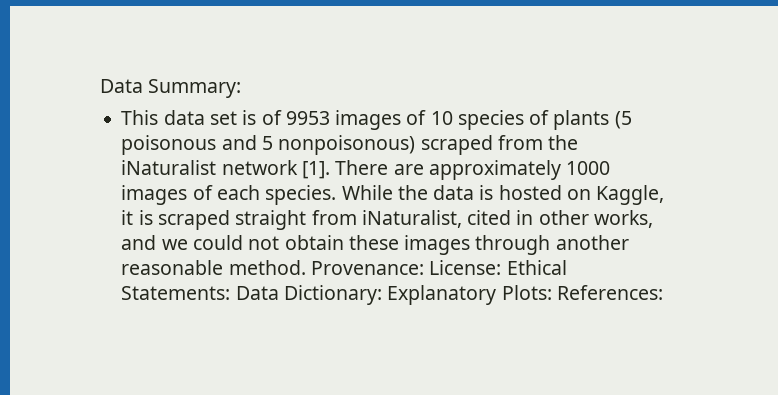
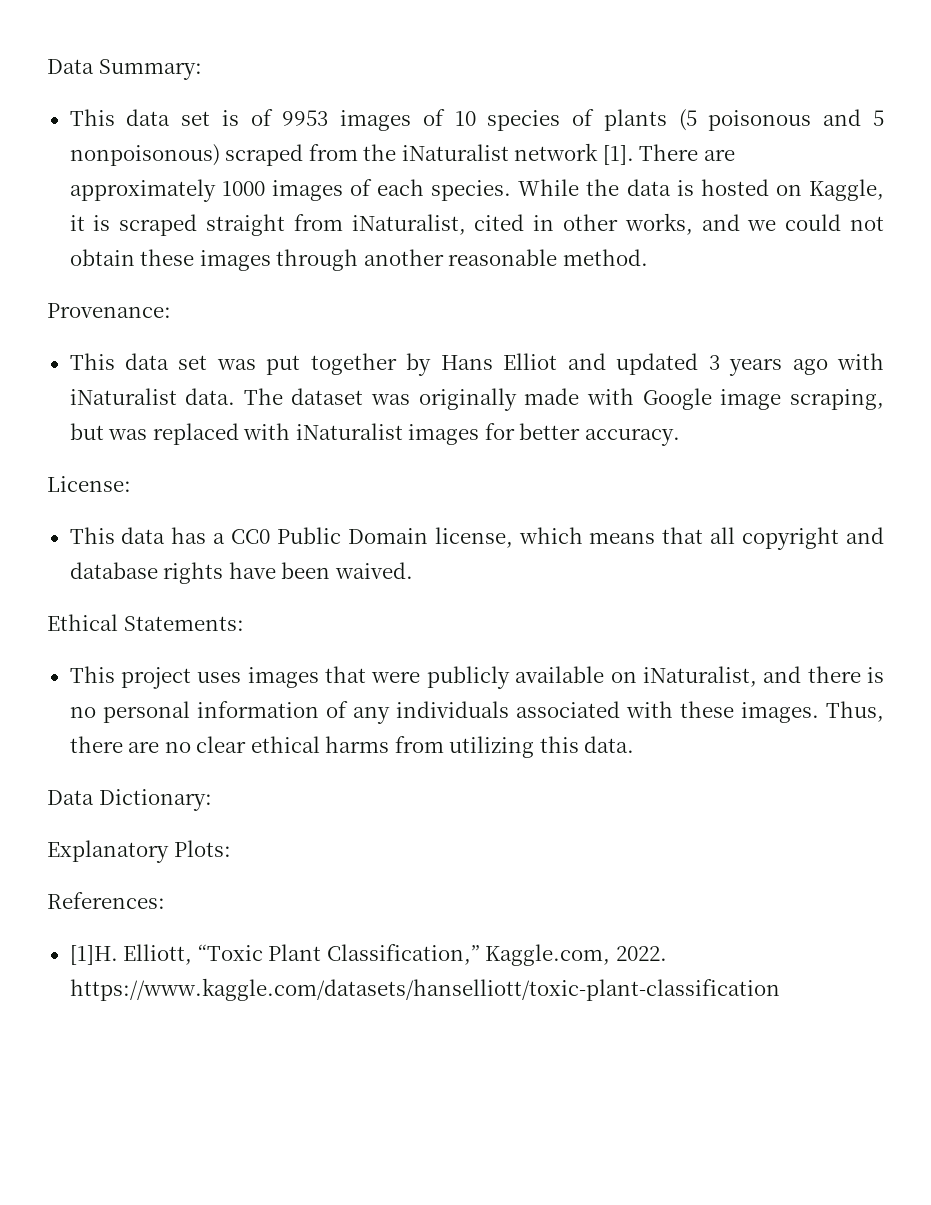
(306, 267) none -> (648, 257) //
[429,260,567,275] [121,286,231,300] License: Ethical Statements: -> [69,353,885,376] [69,388,884,411] [69,423,680,446] [47,476,131,492] [69,527,885,550] [69,562,413,584] [47,614,244,631] [69,666,885,689] [69,701,884,724] [69,736,635,758] // This data set was put together by Hans Elliot and updated 3 years ago with iNaturalist data. The dataset was originally made with Google image scraping, but was replaced with iNaturalist images for better accuracy. // License: // This data has a CC0 Public Domain license, which means that all copyright and database rights have been waived. // Ethical Statements: // This project uses images that were publicly available on iNaturalist, and there is no personal information of any individuals associated with these images. Thus, there are no clear ethical harms from utilizing this data. //
(382, 295) none -> (212, 800) //
(552, 292) none -> (231, 848) //
(663, 292) none -> [69,944,667,966] [69,978,780,1001] // [1]H. Elliott, “Toxic Plant Classification,” Kaggle.com, 2022. https://www.kaggle.com/datasets/hanselliott/toxic-plant-classification

